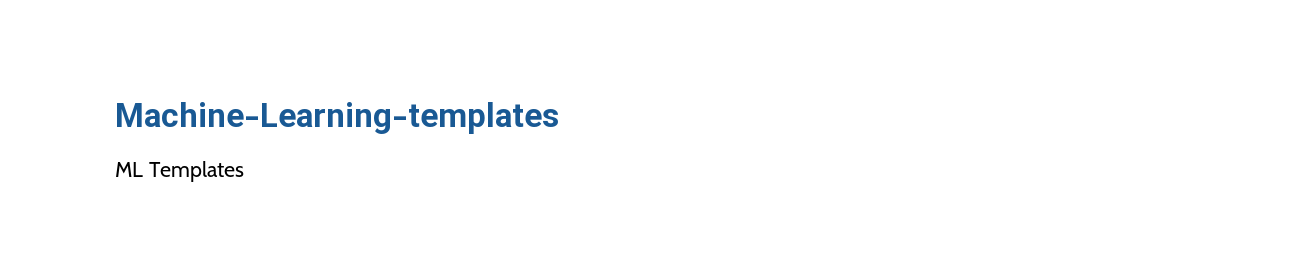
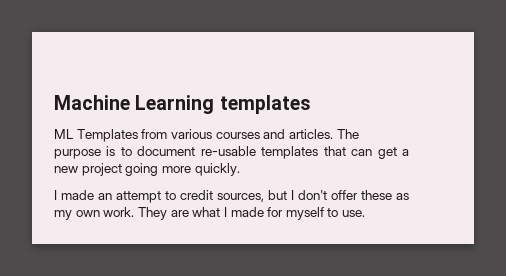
[115,102,559,134] Machine-Learning-templates -> [54,95,311,114] Machine Learning templates
(244, 171) none -> [141,129,359,139] [54,146,410,159] [54,163,240,176] [54,190,409,203] [54,207,366,220] from various courses and articles. The purpose is to document re-usable templates that can get a new project going more quickly. // I made an attempt to credit sources, but I don't offer these as my own work. They are what I made for myself to use.

